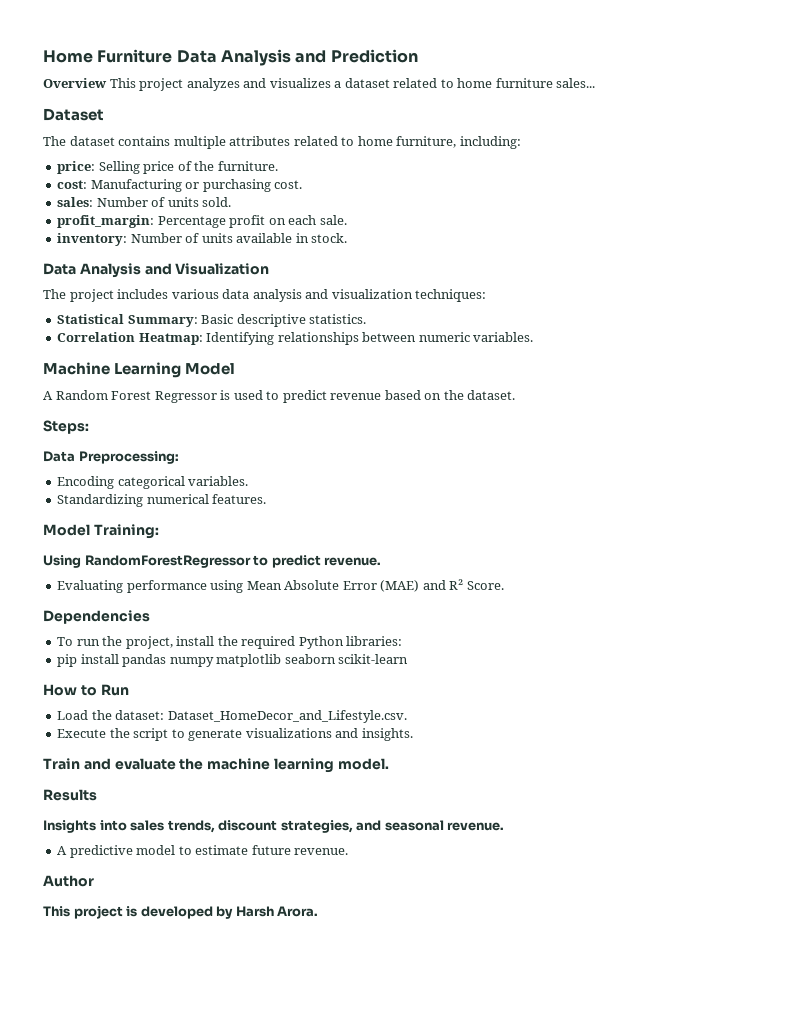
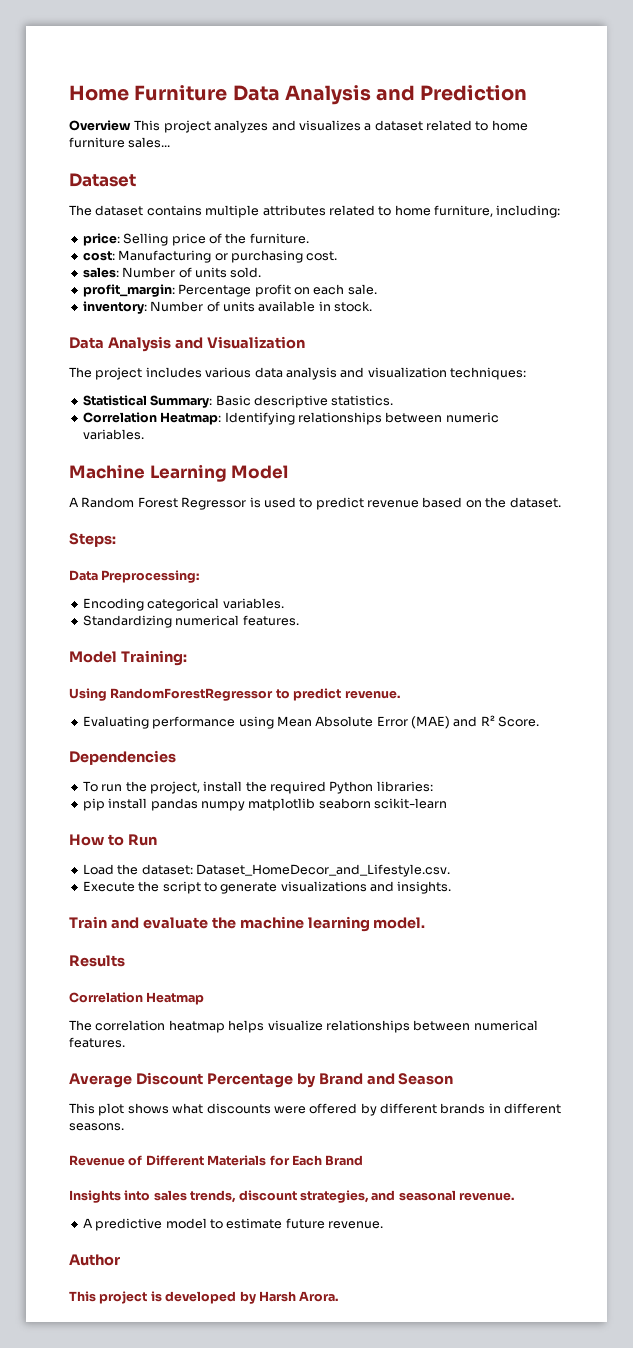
(97, 795) none -> [69,992,205,1005] [69,1020,538,1033] [69,1037,125,1048] [69,1072,454,1088] [69,1103,562,1116] [69,1123,124,1131] [69,1155,364,1166] // Correlation Heatmap // The correlation heatmap helps visualize relationships between numerical features. // Average Discount Percentage by Brand and Season // This plot shows what discounts were offered by different brands in different seasons. // Revenue of Different Materials for Each Brand

